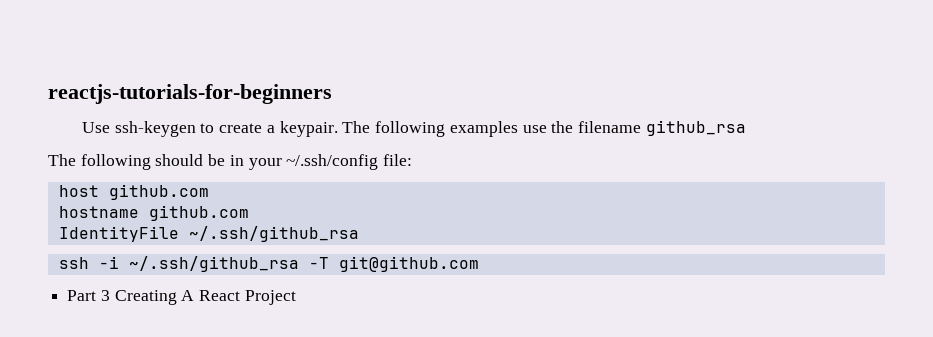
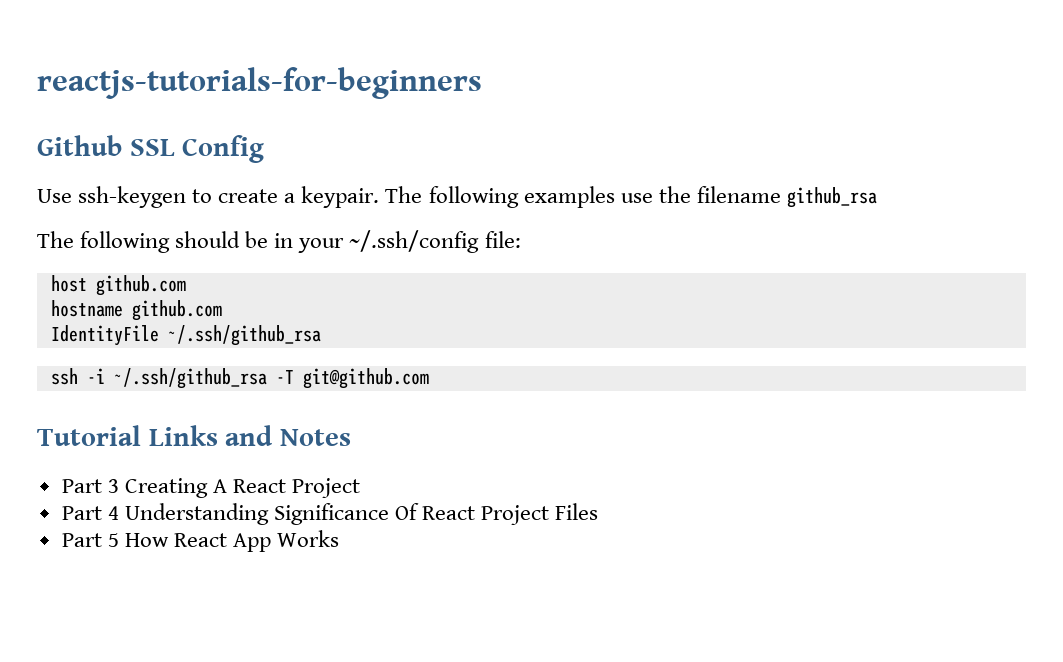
(332, 94) none -> [37,135,265,163] // Github SSL Config
(479, 264) none -> [37,425,351,446] // Tutorial Links and Notes
(296, 297) none -> [61,503,599,525] [61,530,340,552] // Part 4 Understanding Significance Of React Project Files // Part 5 How React App Works

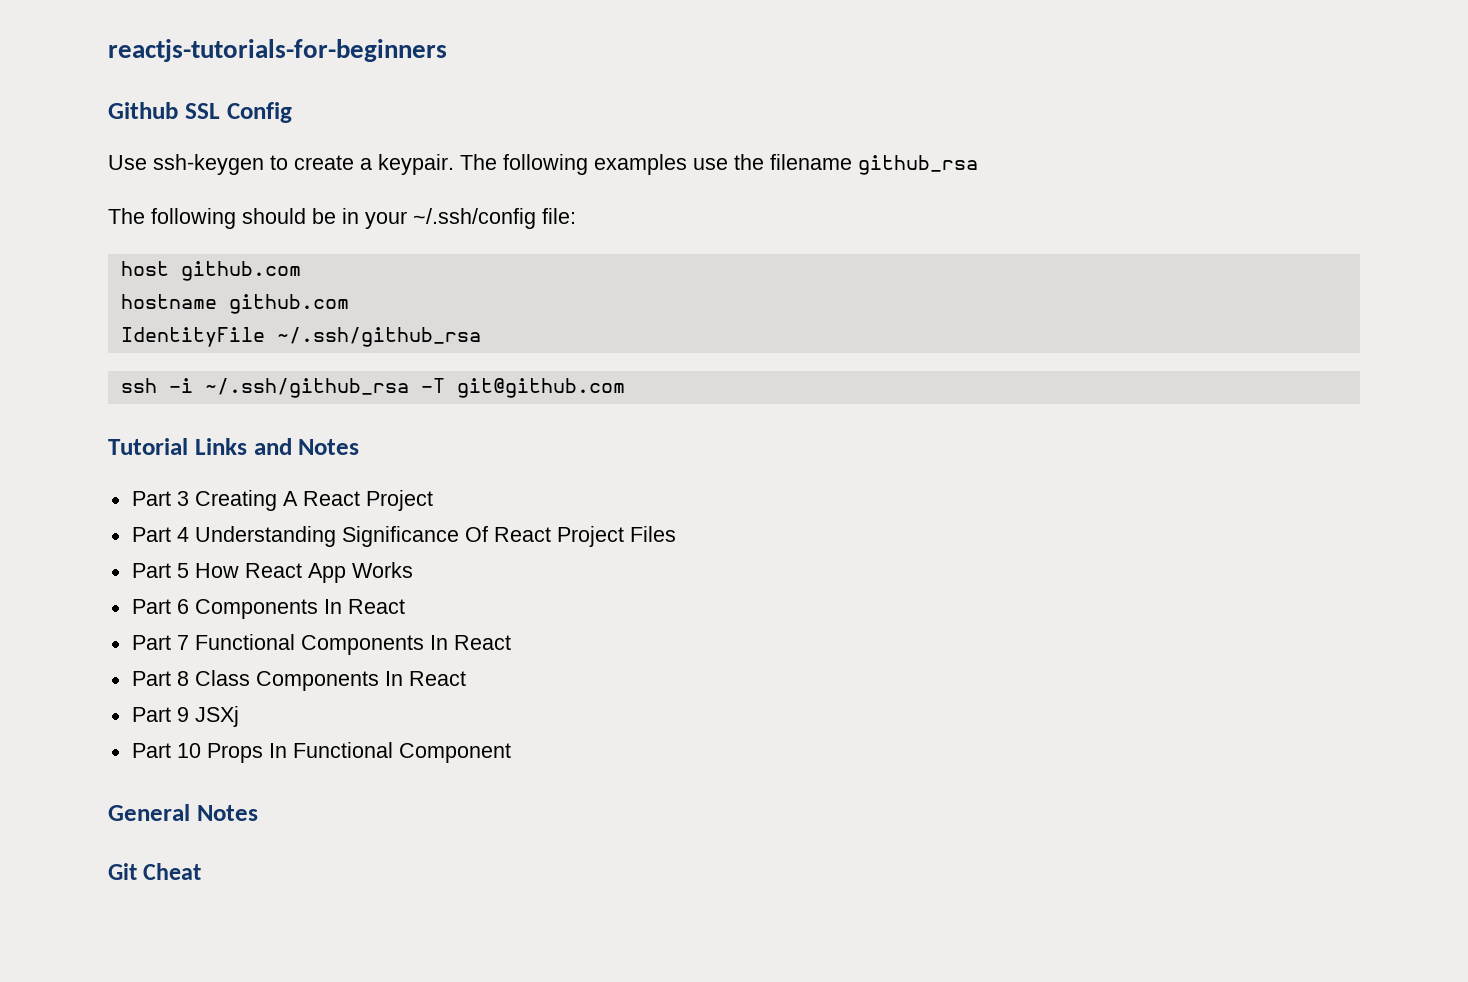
(340, 538) none -> [131,599,405,619] [131,634,511,655] [131,670,466,691] [131,706,239,727] [131,742,511,763] [108,804,258,821] [108,863,202,880] // Part 6 Components In React // Part 7 Functional Components In React // Part 8 Class Components In React // Part 9 JSXj // Part 10 Props In Functional Component // General Notes // Git Cheat

